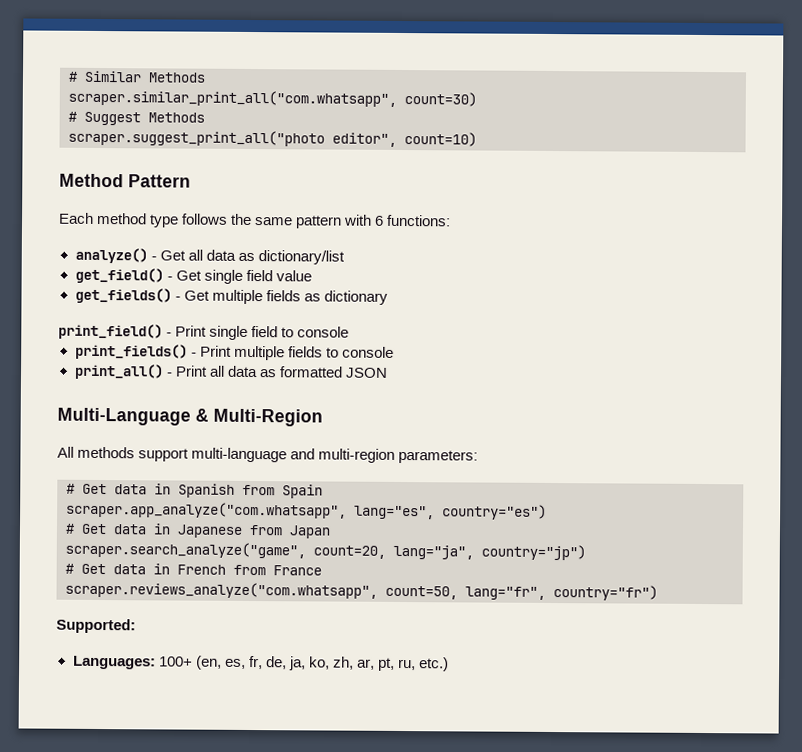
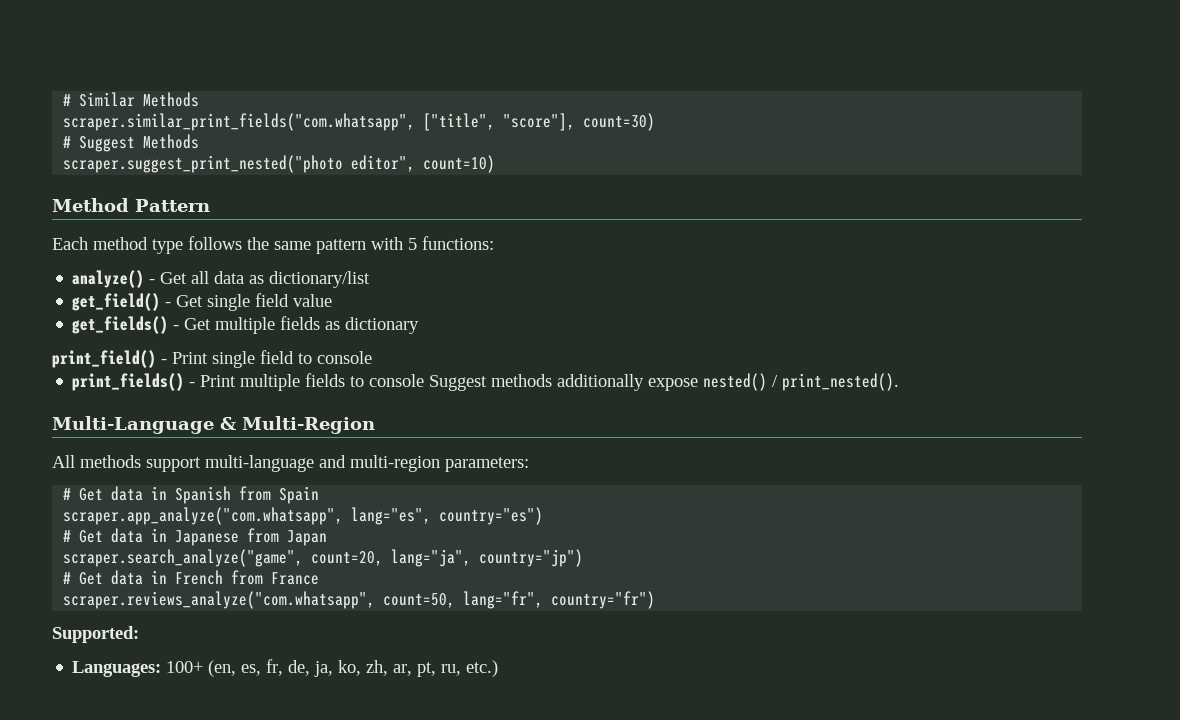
[68,89,397,107] scraper.similar_print_all("com.whatsapp", -> [63,113,576,131] scraper.similar_print_fields("com.whatsapp", ["title", "score"],
[68,129,325,147] scraper.suggest_print_all("photo -> [63,155,344,173] scraper.suggest_print_nested("photo
[374,215,385,226] 6 -> [408,238,417,250] 5
[73,363,388,380] // print_all() - Print all data as formatted JSON -> [429,373,900,391] Suggest methods additionally expose nested() / print_nested().

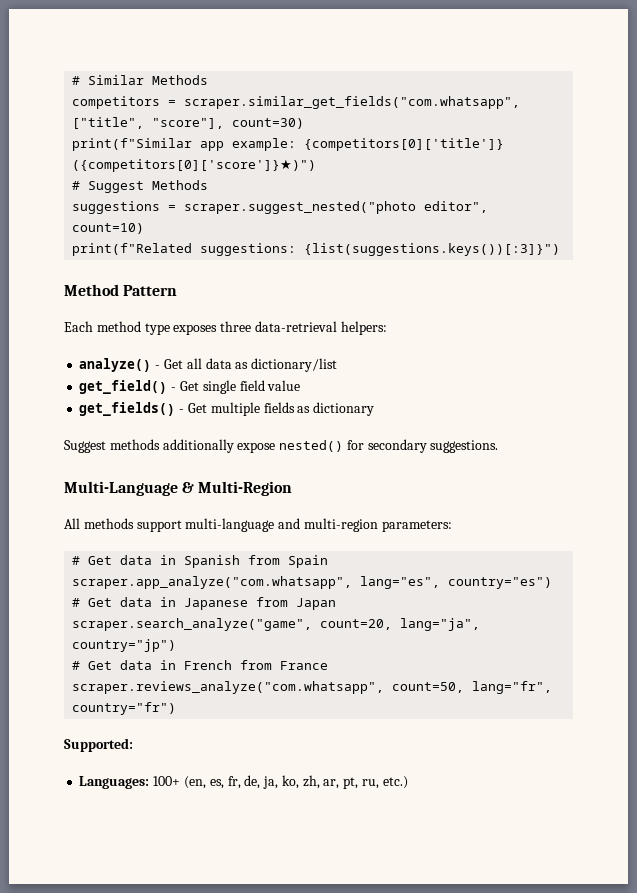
[63,113,416,131] scraper.similar_print_fields("com.whatsapp", -> [72,96,521,109] competitors = scraper.similar_get_fields("com.whatsapp",
(656, 122) none -> [72,138,505,151] [72,159,317,172] // print(f"Similar app example: {competitors[0]['title']} ({competitors[0]['score']}★)")
[63,155,344,173] scraper.suggest_print_nested("photo -> [72,201,417,214] suggestions = scraper.suggest_nested("photo
(496, 164) none -> [72,243,561,256] // print(f"Related suggestions: {list(suggestions.keys())[:3]}")
[188,236,494,254] follows the same pattern with 5 functions: -> [173,321,387,335] exposes three data-retrieval helpers:
[52,350,372,368] [72,373,425,391] print_field() - Print single field to console // print_fields() - Print multiple fields to console -> (375, 409) none
[772,373,900,391] / print_nested(). -> [346,439,499,453] for secondary suggestions.

